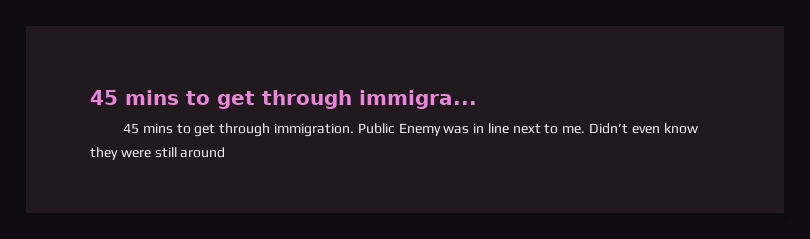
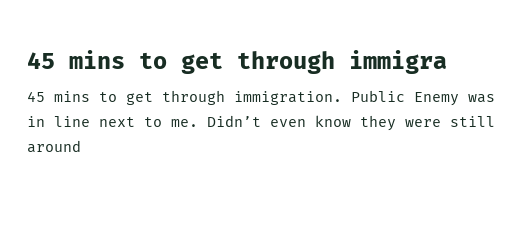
[90,90,477,109] 45 mins to get through immigra... -> [27,50,447,74] 45 mins to get through immigra

